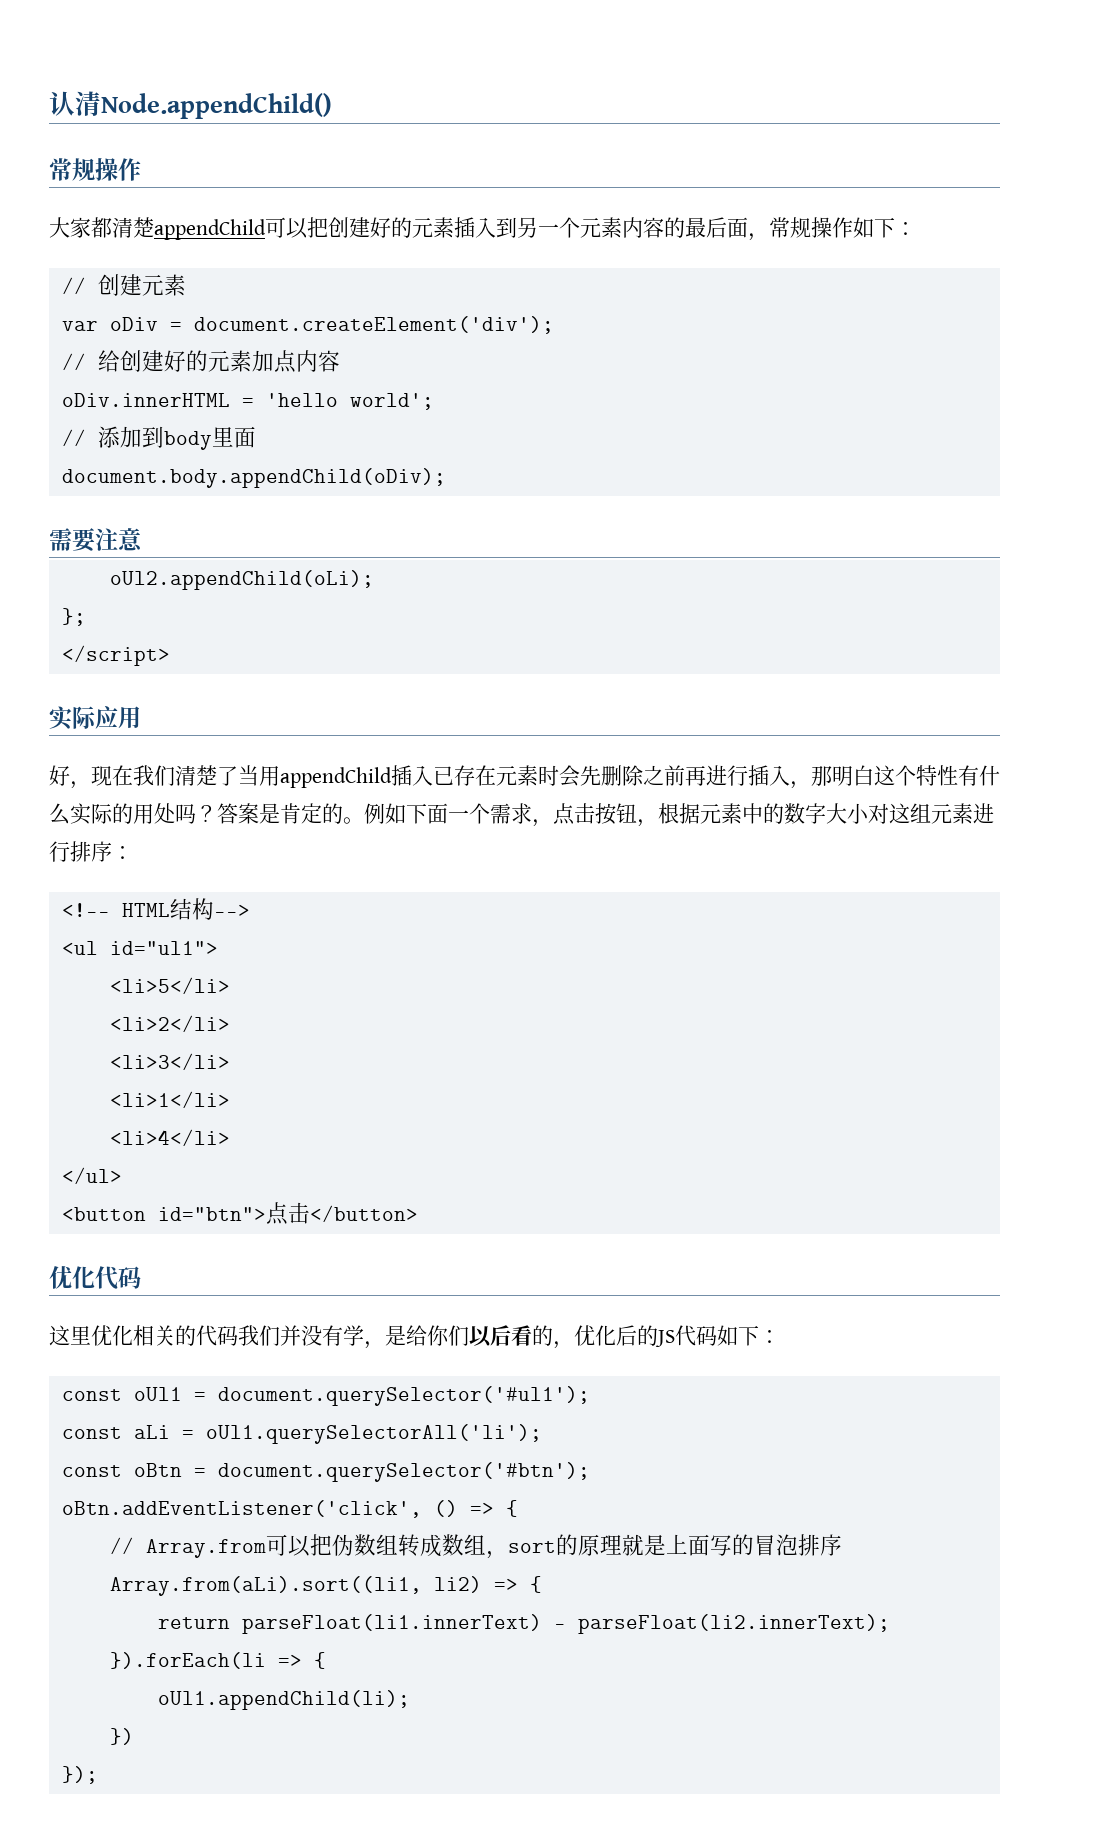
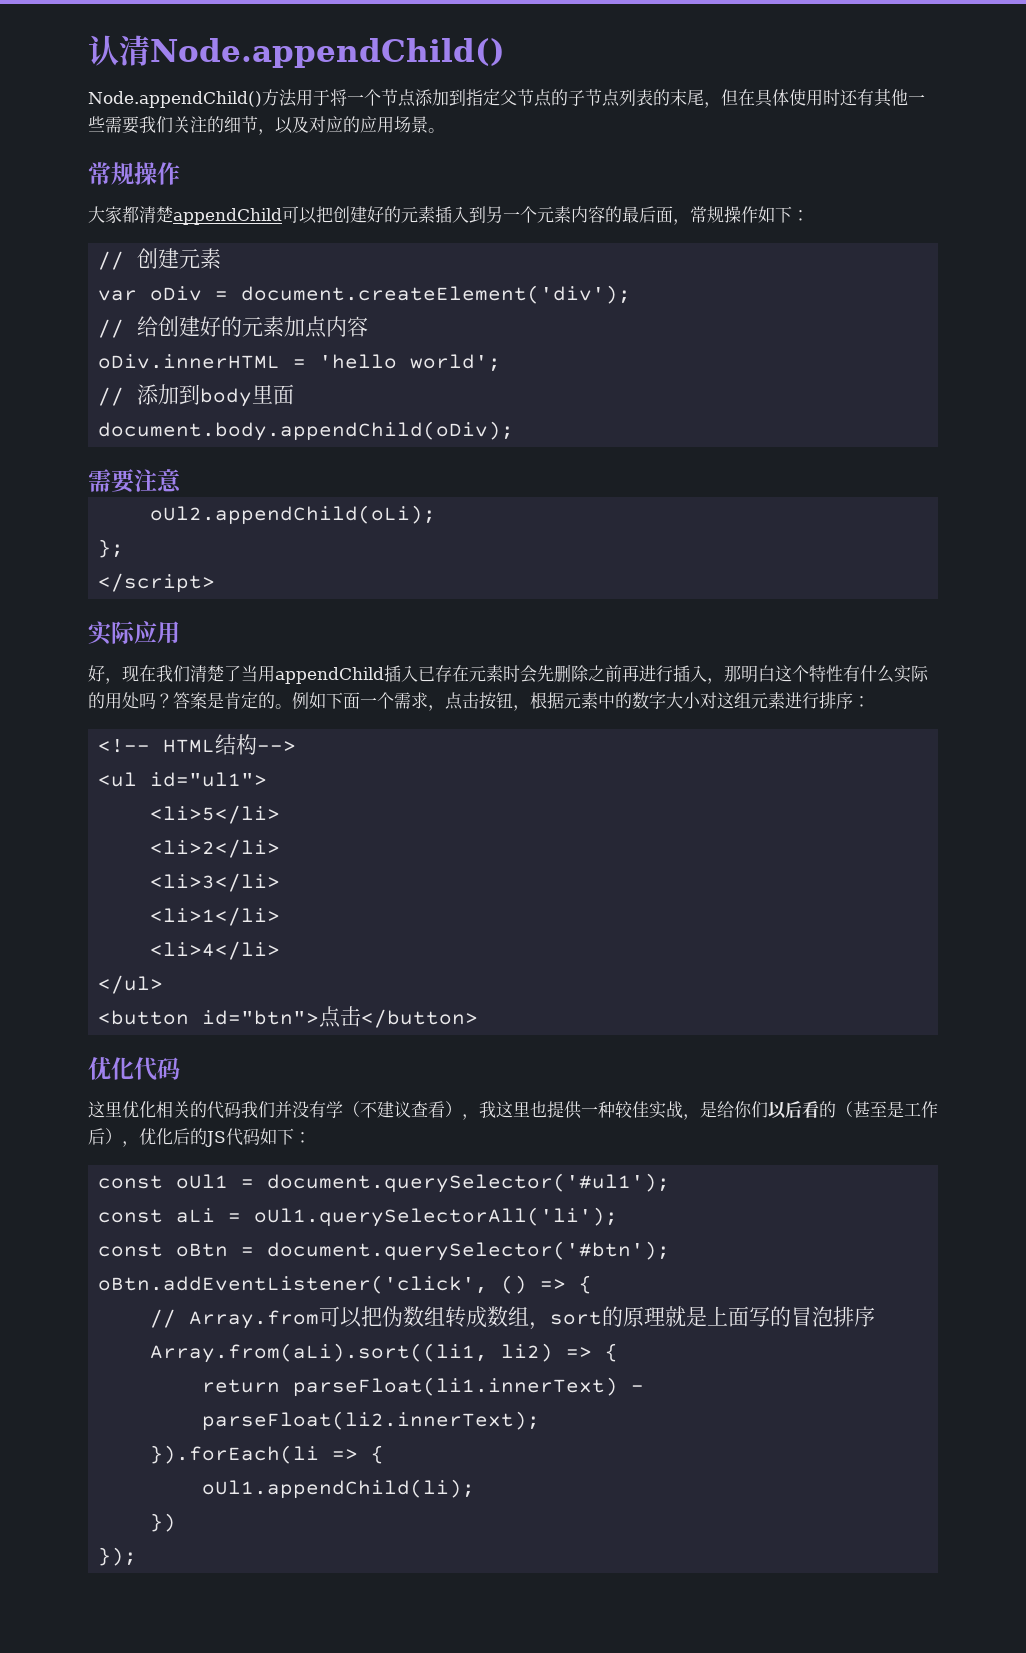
(332, 106) none -> [88,88,925,108] [88,116,445,135] // Node.appendChild()方法用于将一个节点添加到指定父节点的子节点列表的末尾，但在具体使用时还有其他一些需要我们关注的细节，以及对应的应用场景。
(364, 1335) none -> [343,1101,683,1120] （不建议查看），我这里也提供一种较佳实战
(553, 1335) none -> [836,1101,938,1118] [88,1128,122,1145] （甚至是工作后）

